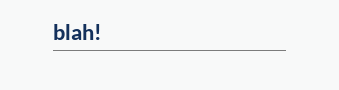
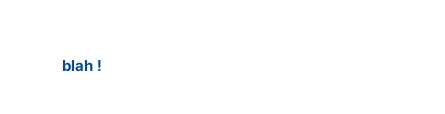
[53,24,101,40] blah! -> [62,60,103,72] blah !

